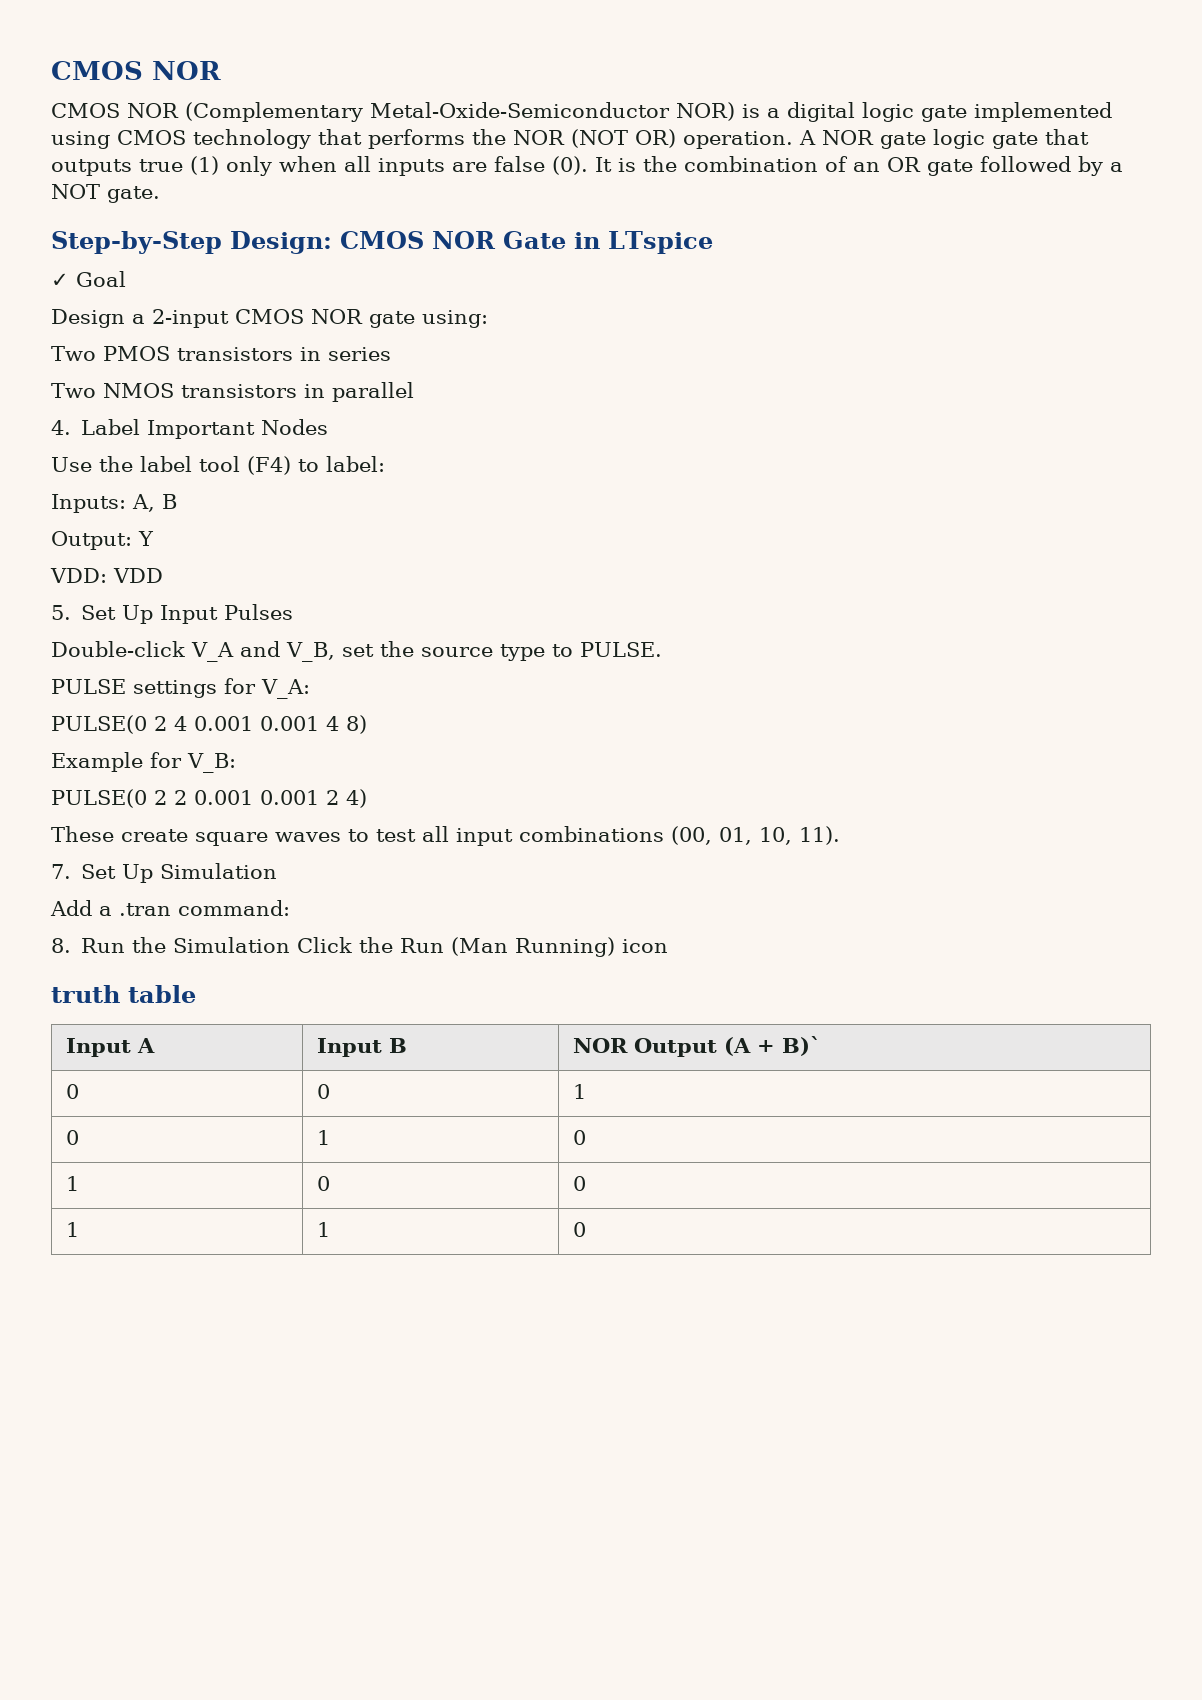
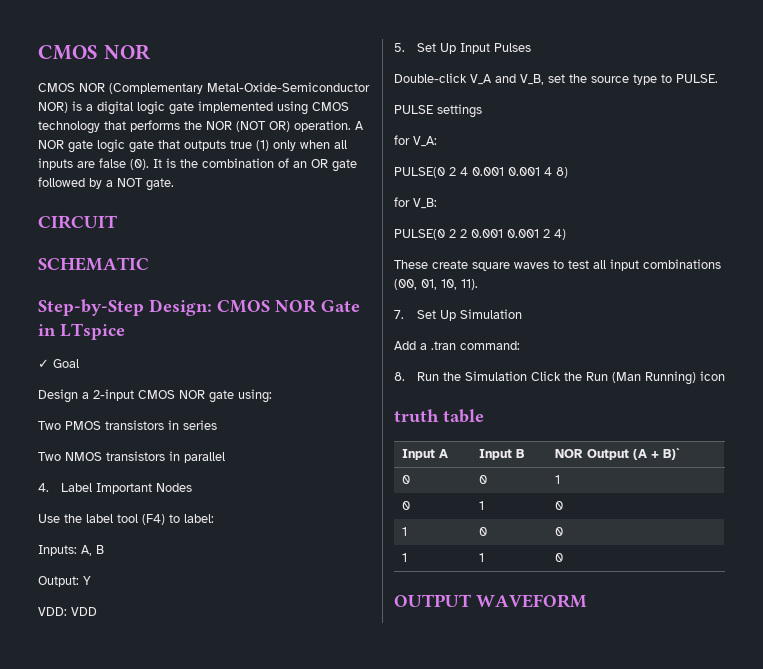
(160, 194) none -> [38,215,117,229] [38,257,149,271] // CIRCUIT // SCHEMATIC
(217, 689) none -> (482, 111) //
[51,752,143,772] Example -> (568, 172) none
(586, 1229) none -> [394,594,587,608] // OUTPUT WAVEFORM

